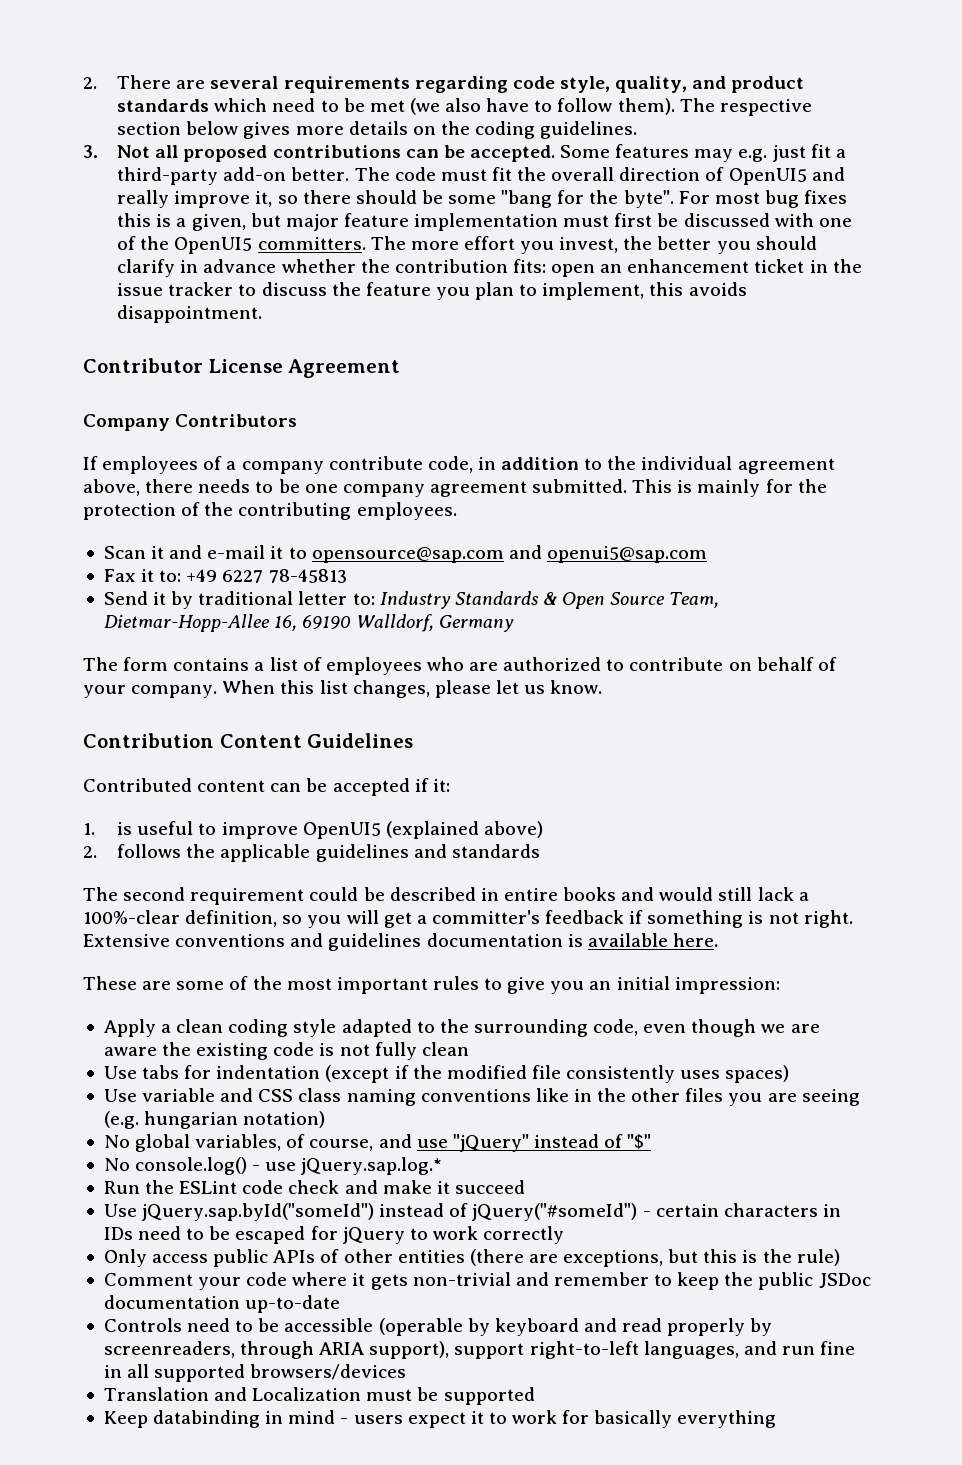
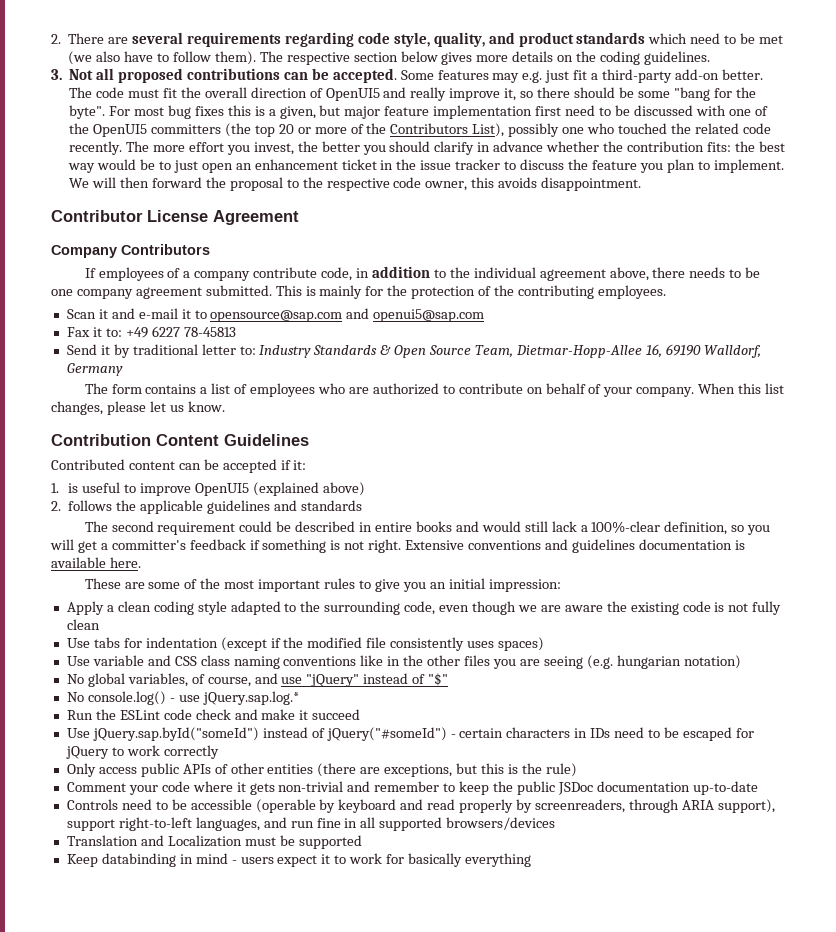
[563,213,653,227] must first -> [535,105,611,116] first need to
[257,237,366,250] committers. -> [151,123,771,137] [69,141,123,155] committers (the top 20 or more of the Contributors List), possibly one who touched the related code recently.
(546, 266) none -> [734,141,785,152] [68,159,198,173] the best way would be to just
[542,282,645,300] implement, -> [713,159,784,173] [69,177,468,191] implement. We will then forward the proposal to the respective code owner,

